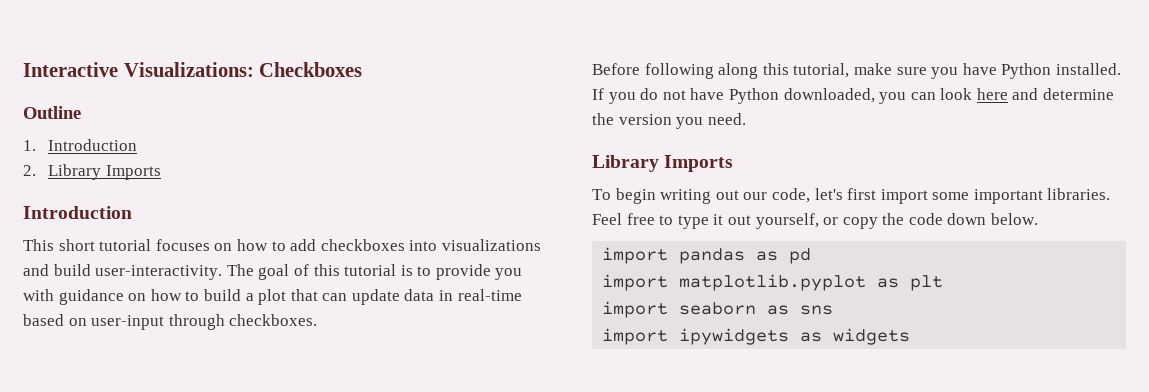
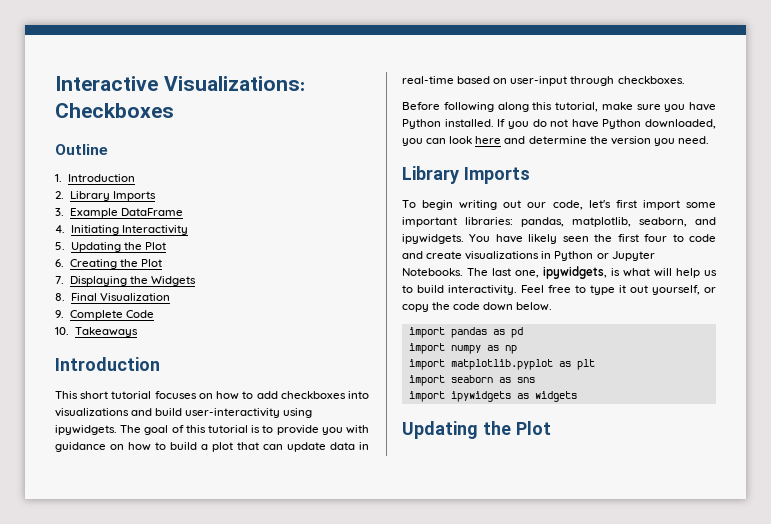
(161, 172) none -> [55,208,183,218] [55,225,188,235] [55,242,166,252] [55,259,162,269] [55,276,196,286] [55,293,170,301] [55,310,154,320] [55,327,138,337] // 3. Example DataFrame // 4. Initiating Interactivity // 5. Updating the Plot // 6. Creating the Plot // 7. Displaying the Widgets // 8. Final Visualization // 9. Complete Code // 10. Takeaways
[95,265,223,280] user-interactivity. -> [185,408,313,418] [55,425,117,435] user-interactivity using ipywidgets.
[1047,188,1111,200] libraries. -> [465,217,716,227] [402,234,716,244] [402,251,655,261] [402,266,717,279] [402,285,517,295] libraries: pandas, matplotlib, seaborn, and ipywidgets. You have likely seen the first four to code and create visualizations in Python or Jupyter Notebooks. The last one, ipywidgets, is what will help us to build interactivity.
(812, 256) none -> [408,343,517,354] // import numpy as np
(911, 336) none -> [402,421,551,439] // Updating the Plot

